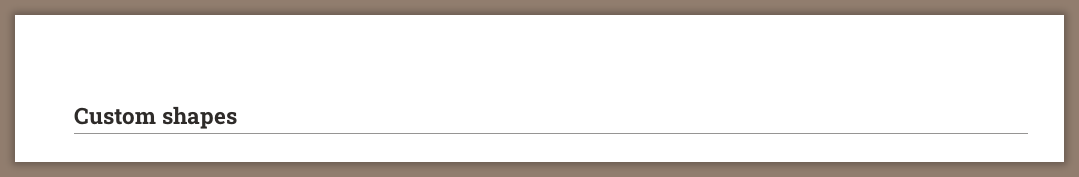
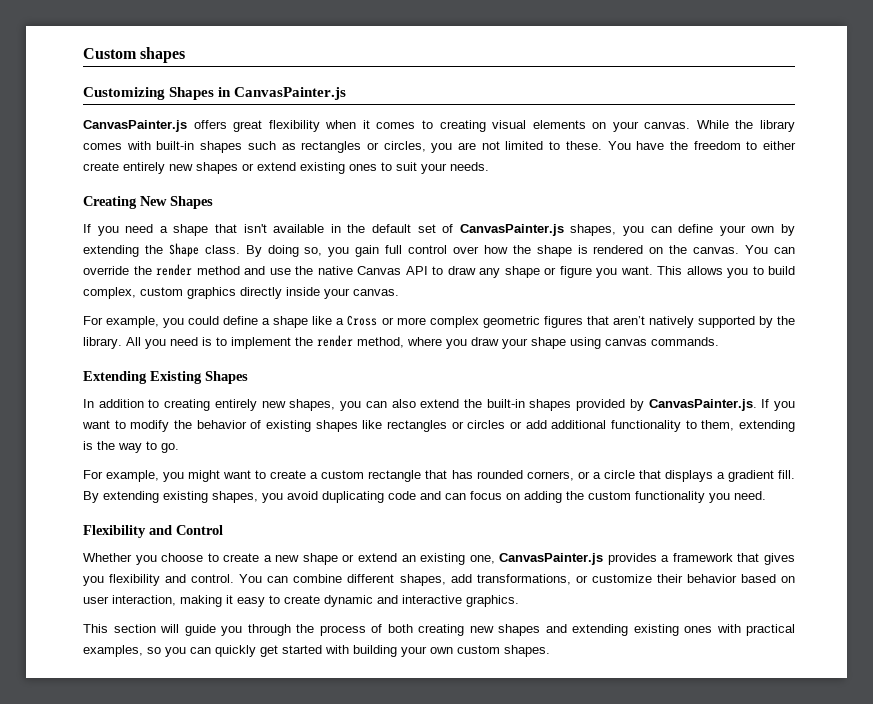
(238, 117) none -> [83,87,347,100] [83,120,795,132] [83,141,797,153] [83,162,489,174] [83,196,213,209] [83,224,796,236] [83,243,796,257] [83,264,795,278] [83,287,399,299] [83,315,795,328] [83,335,719,349] [83,371,248,384] [83,399,795,411] [82,420,795,432] [83,441,179,453] [83,470,795,482] [83,491,766,503] [83,525,223,538] [83,553,795,565] [83,574,795,586] [83,595,519,607] [83,624,795,636] [83,645,550,657] // Customizing Shapes in CanvasPainter.js // CanvasPainter.js offers great flexibility when it comes to creating visual elements on your canvas. While the library comes with built-in shapes such as rectangles or circles, you are not limited to these. You have the freedom to either create entirely new shapes or extend existing ones to suit your needs. // Creating New Shapes // If you need a shape that isn't available in the default set of CanvasPainter.js shapes, you can define your own by extending the Shape class. By doing so, you gain full control over how the shape is rendered on the canvas. You can override the render method and use the native Canvas API to draw any shape or figure you want. This allows you to build complex, custom graphics directly inside your canvas. // For example, you could define a shape like a Cross or more complex geometric figures that aren’t natively supported by the library. All you need is to implement the render method, where you draw your shape using canvas commands. // Extending Existing Shapes // In addition to creating entirely new shapes, you can also extend the built-in shapes provided by CanvasPainter.js. If you want to modify the behavior of existing shapes like rectangles or circles or add additional functionality to them, extending is the way to go. // For example, you might want to create a custom rectangle that has rounded corners, or a circle that displays a gradient fill. By extending existing shapes, you avoid duplicating code and can focus on adding the custom functionality you need. // Flexibility and Control // Whether you choose to create a new shape or extend an existing one, CanvasPainter.js provides a framework that gives you flexibility and control. You can combine different shapes, add transformations, or customize their behavior based on user interaction, making it easy to create dynamic and interactive graphics. // This section will guide you through the process of both creating new shapes and extending existing ones with practical examples, so you can quickly get started with building your own custom shapes.

